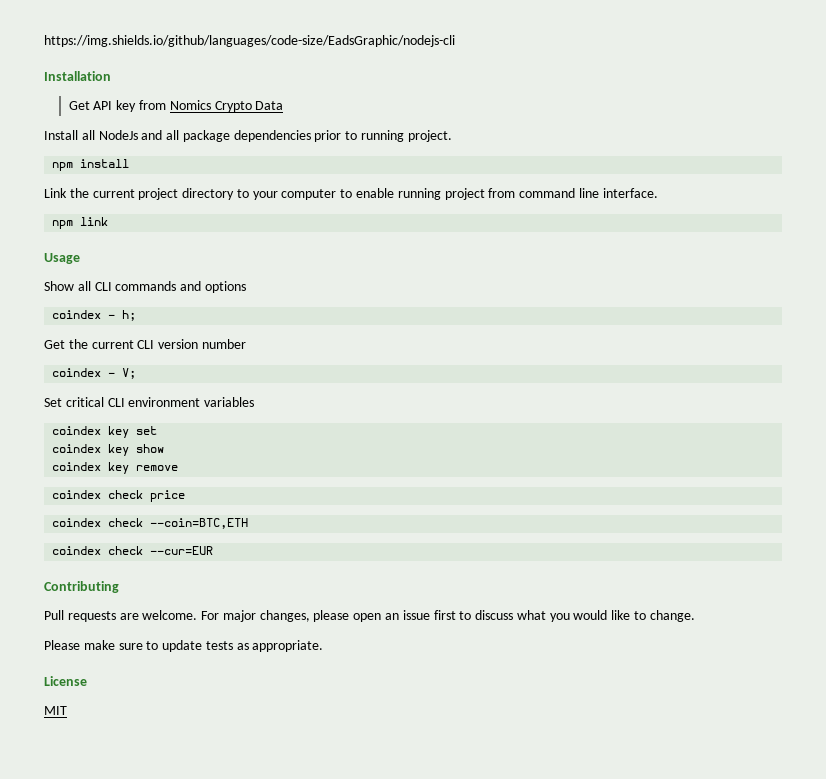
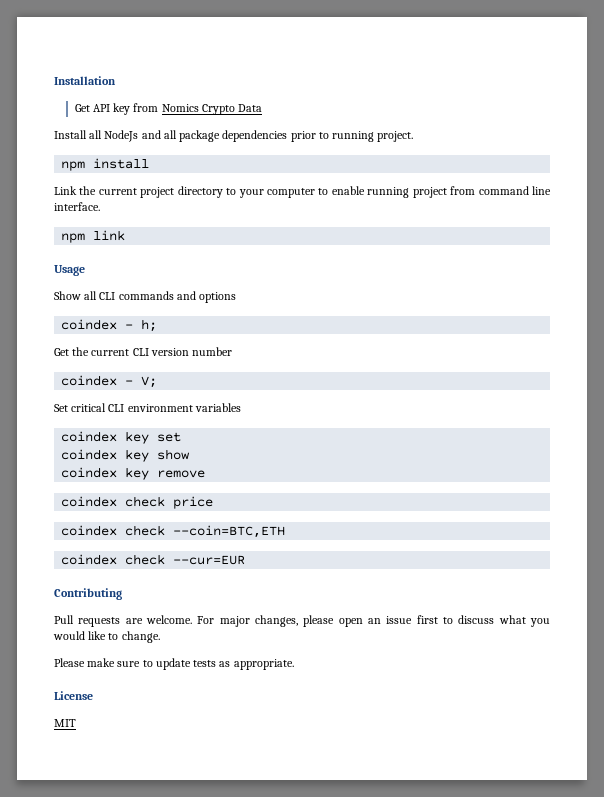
[44,35,455,47] https://img.shields.io/github/languages/code-size/EadsGraphic/nodejs-cli // -> (54, 80) none

